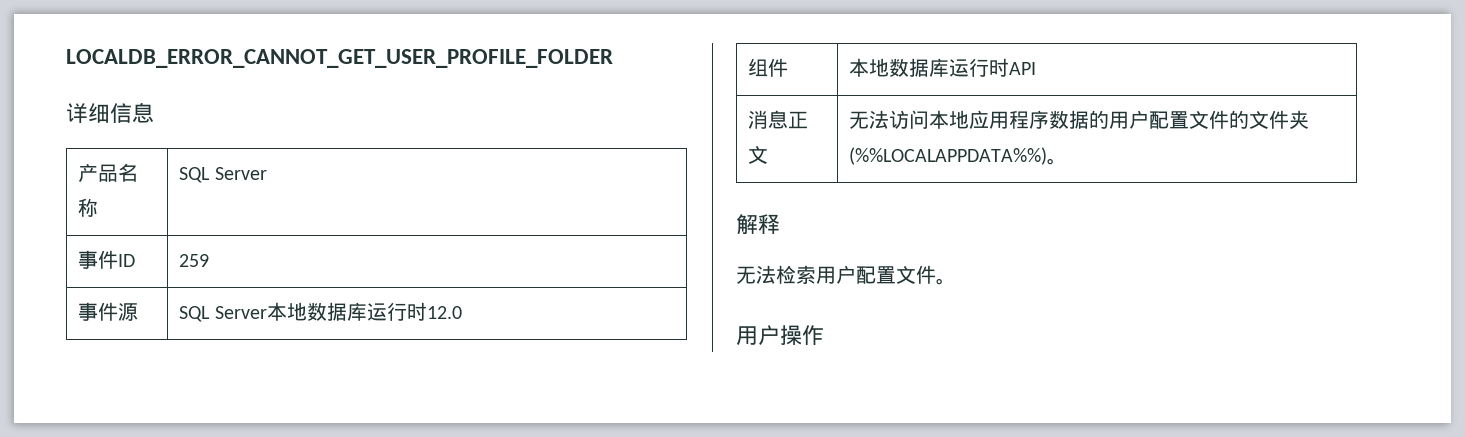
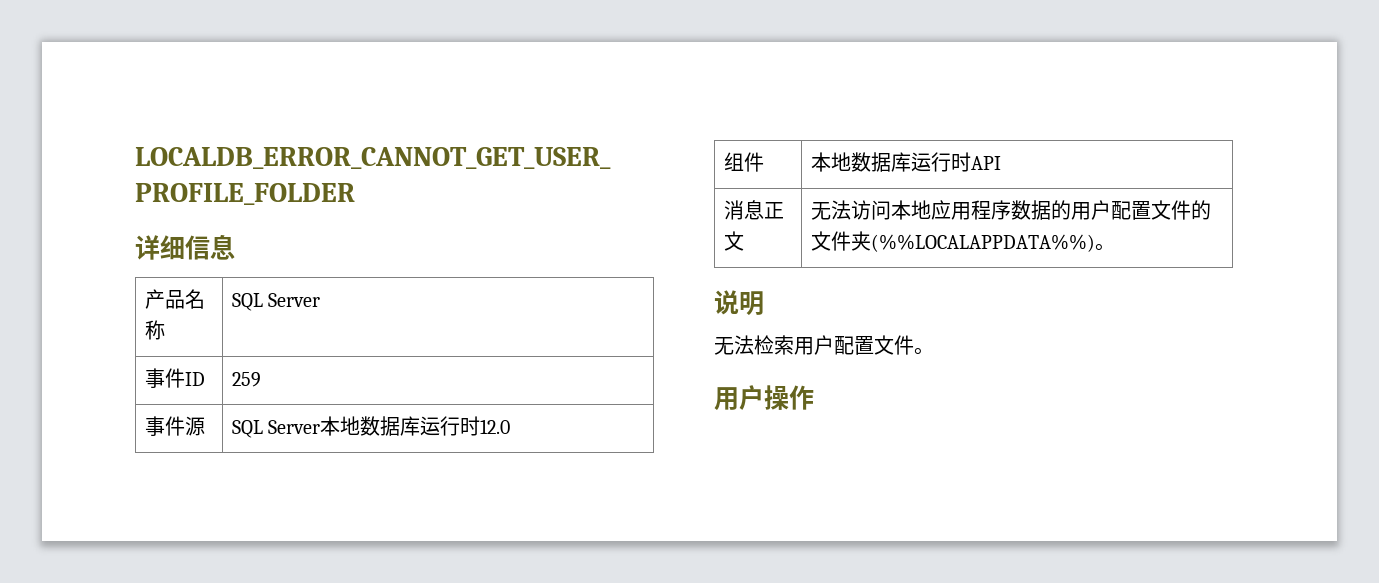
[736,214,780,235] 解释 -> [714,290,764,316] 说明

